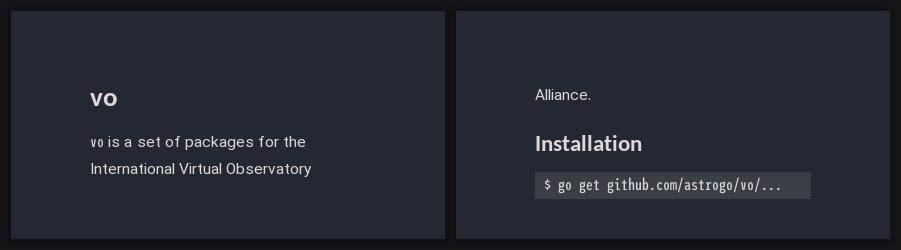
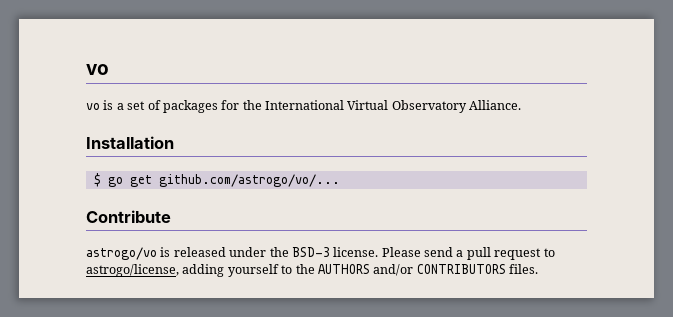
(783, 185) none -> [86,210,171,223] [86,247,555,260] [86,264,538,277] // Contribute // astrogo/vo is released under the BSD-3 license. Please send a pull request to astrogo/license, adding yourself to the AUTHORS and/or CONTRIBUTORS files.

